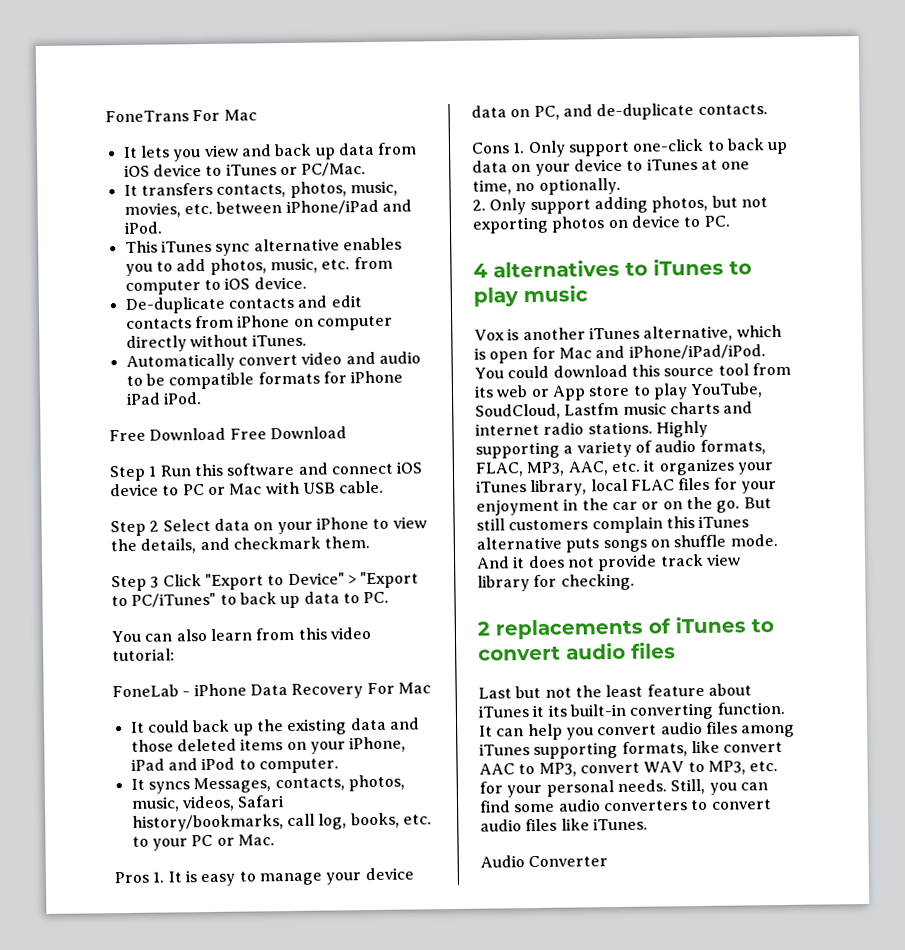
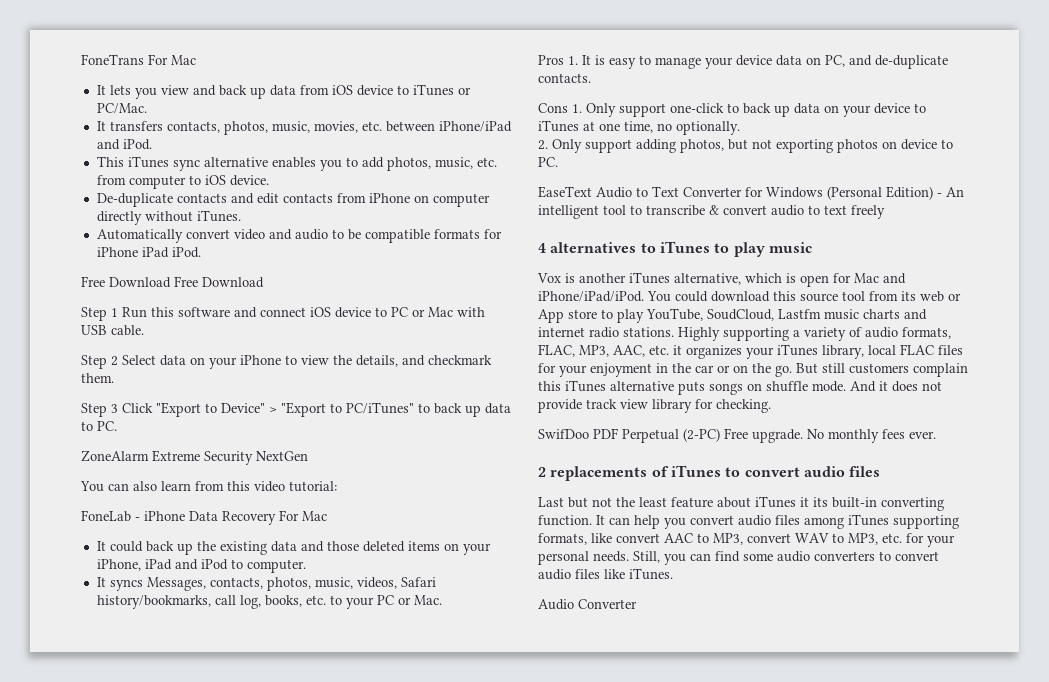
(390, 597) none -> [81,450,308,465] // ZoneAlarm Extreme Security NextGen
(730, 221) none -> [538,186,964,200] [538,205,885,219] // EaseText Audio to Text Converter for Windows (Personal Edition) - An intelligent tool to transcribe & convert audio to text freely
(635, 582) none -> [538,428,936,443] // SwifDoo PDF Perpetual (2-PC) Free upgrade. No monthly fees ever.

